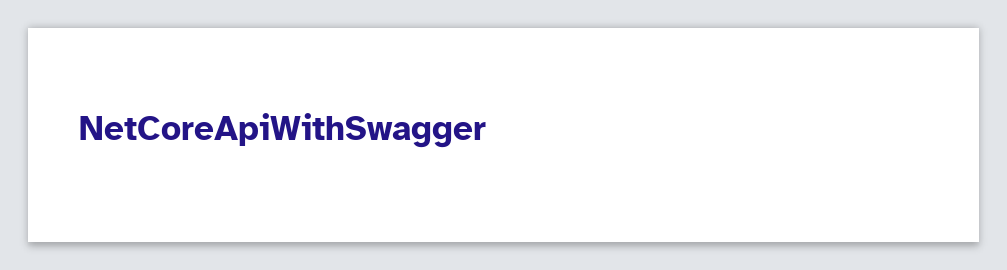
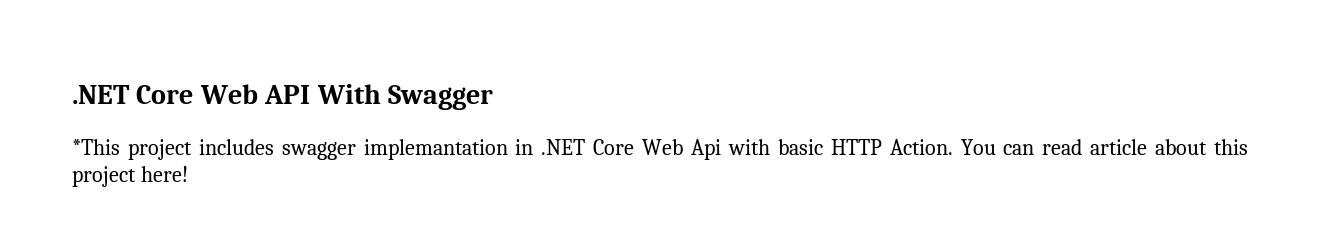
[79,113,486,148] NetCoreApiWithSwagger -> [72,84,494,110] [72,139,1249,160] [72,166,188,187] .NET Core Web API With Swagger // *This project includes swagger implemantation in .NET Core Web Api with basic HTTP Action. You can read article about this project here!

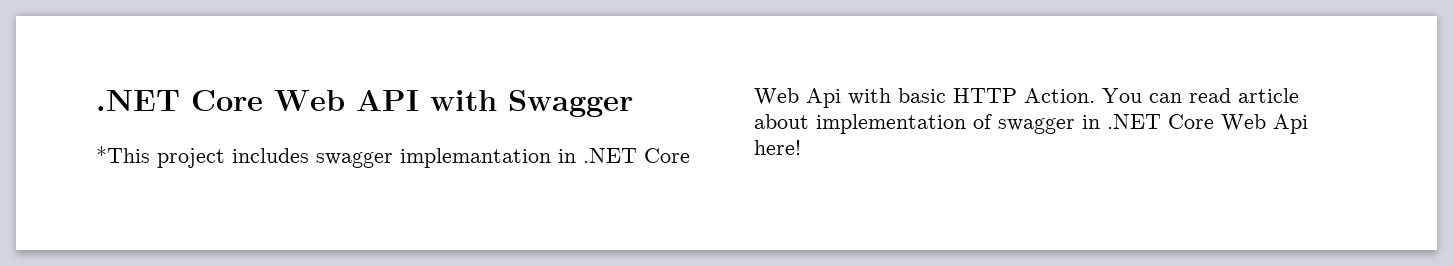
[316,84,381,104] With -> [430,90,497,111] with
[1214,139,1249,155] [72,166,136,187] this project -> [816,114,1308,134] implementation of swagger in .NET Core Web Api

